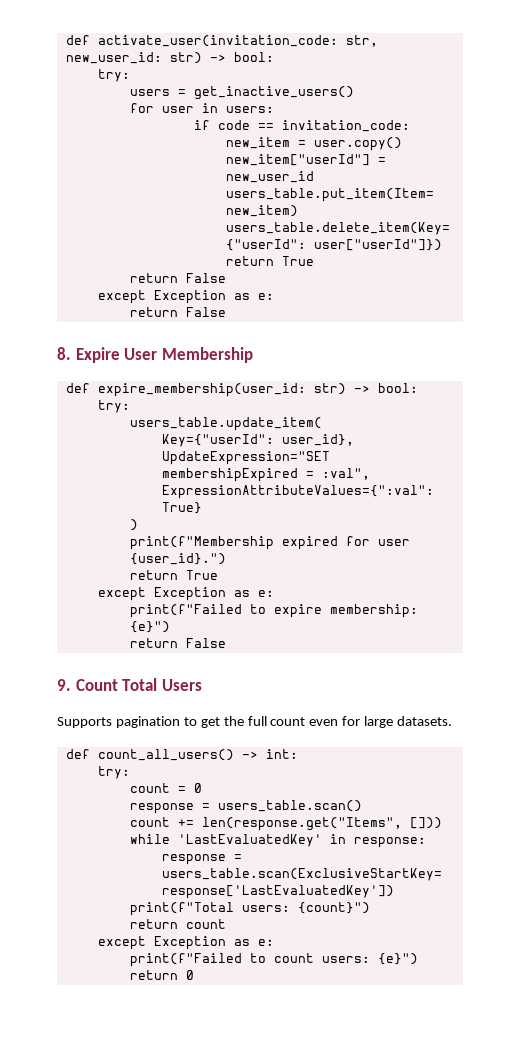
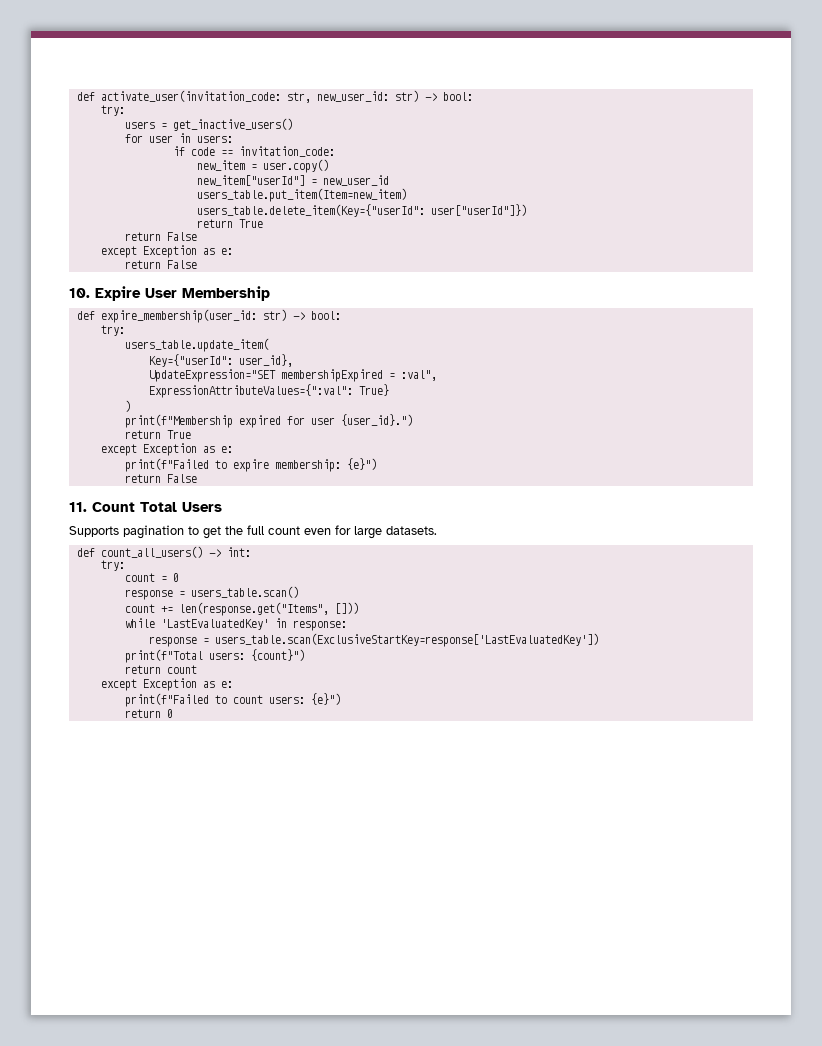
[57,347,71,360] 8. -> [69,288,90,298] 10.
[57,679,71,691] 9. -> [69,502,87,512] 11.

